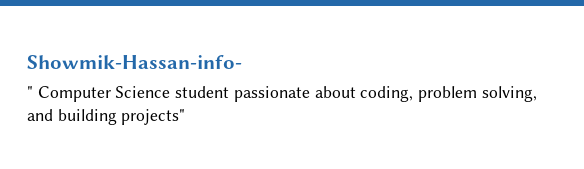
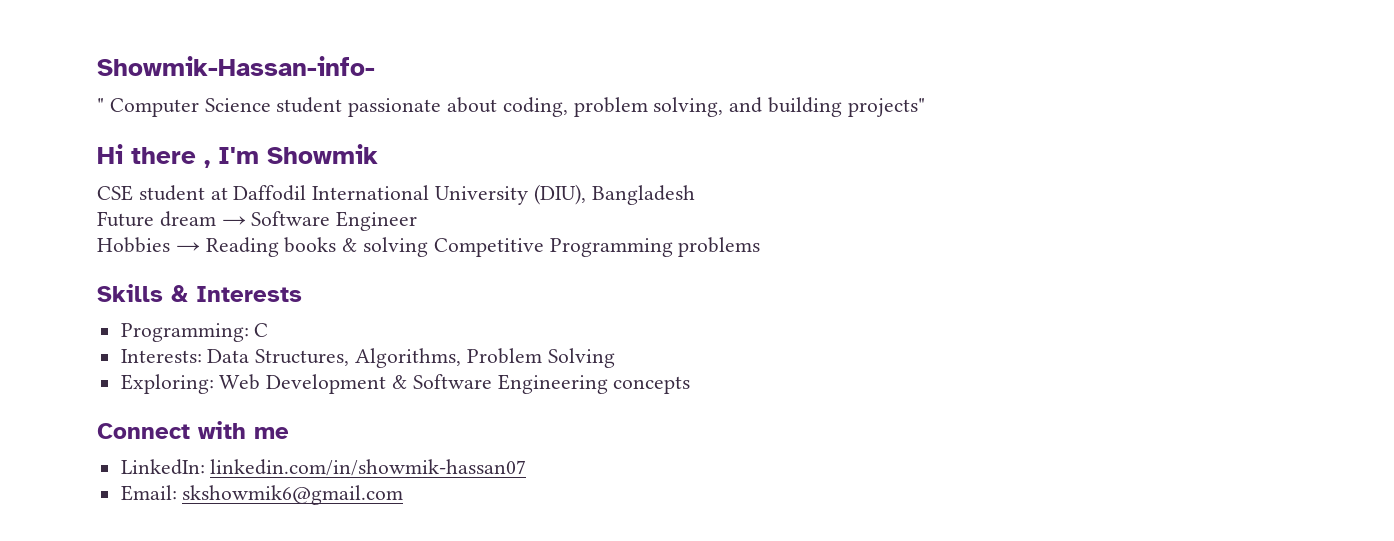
(186, 117) none -> [97,144,378,168] [97,184,695,205] [97,211,418,231] [97,237,761,257] [97,284,302,302] [120,323,269,342] [120,348,615,368] [120,374,691,394] [97,421,289,439] [120,459,527,476] [120,485,404,505] // Hi there , I'm Showmik // CSE student at Daffodil International University (DIU), Bangladesh // Future dream → Software Engineer // Hobbies → Reading books & solving Competitive Programming problems // Skills & Interests // Programming: C // Interests: Data Structures, Algorithms, Problem Solving // Exploring: Web Development & Software Engineering concepts // Connect with me // LinkedIn: linkedin.com/in/showmik-hassan07 // Email: skshowmik6@gmail.com

